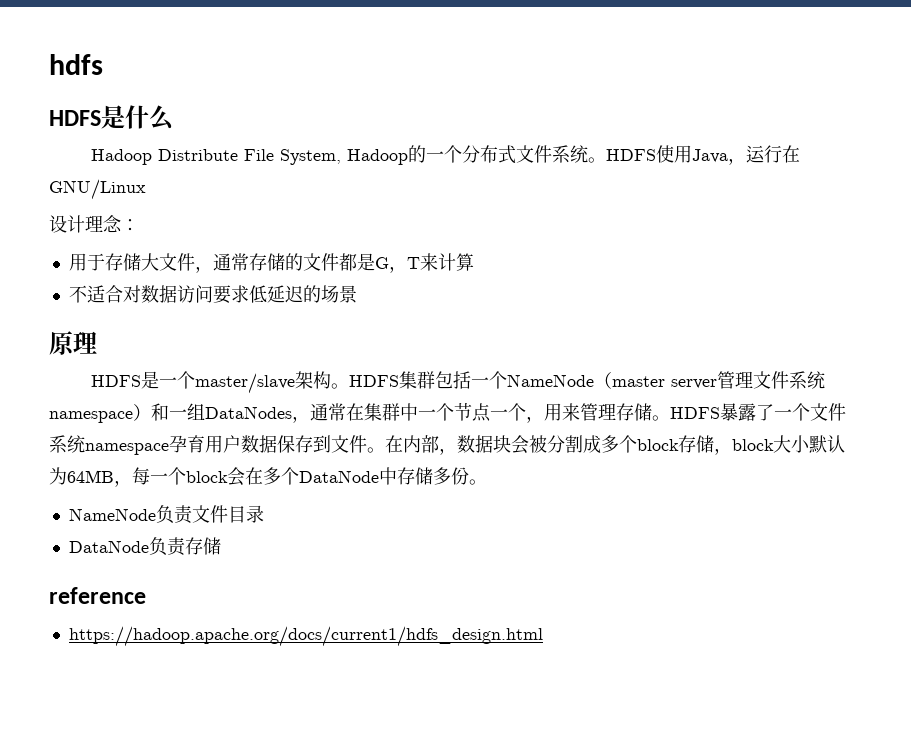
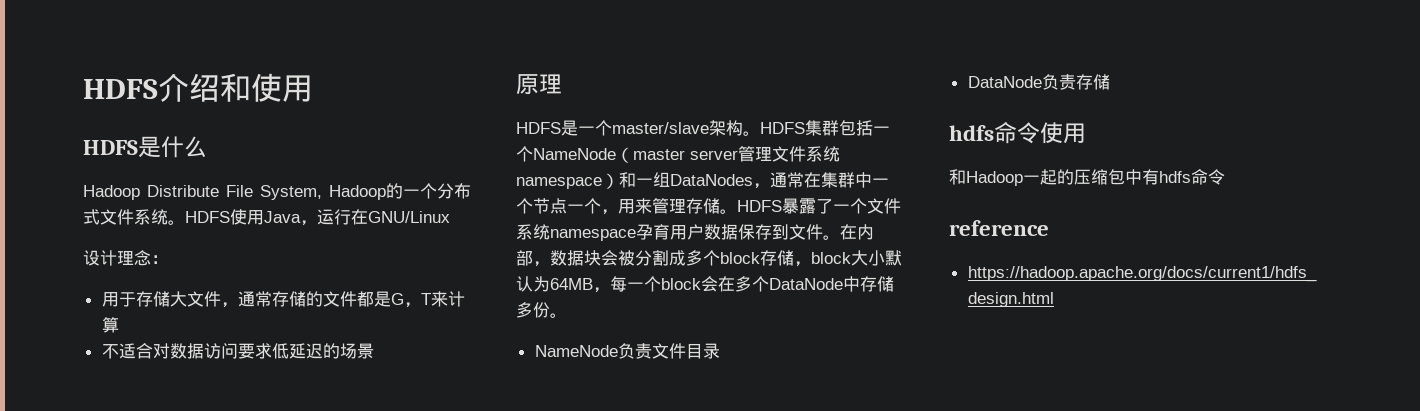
[49,54,103,75] hdfs -> [83,73,313,102] HDFS介绍和使用
(221, 546) none -> [949,122,1086,144] [949,169,1225,186] // hdfs命令使用 // 和Hadoop一起的压缩包中有hdfs命令

